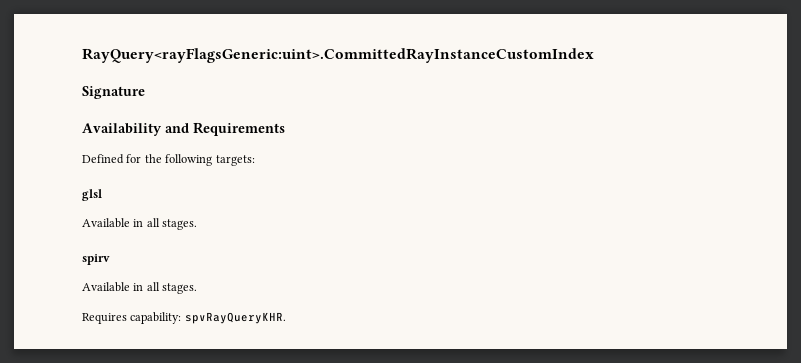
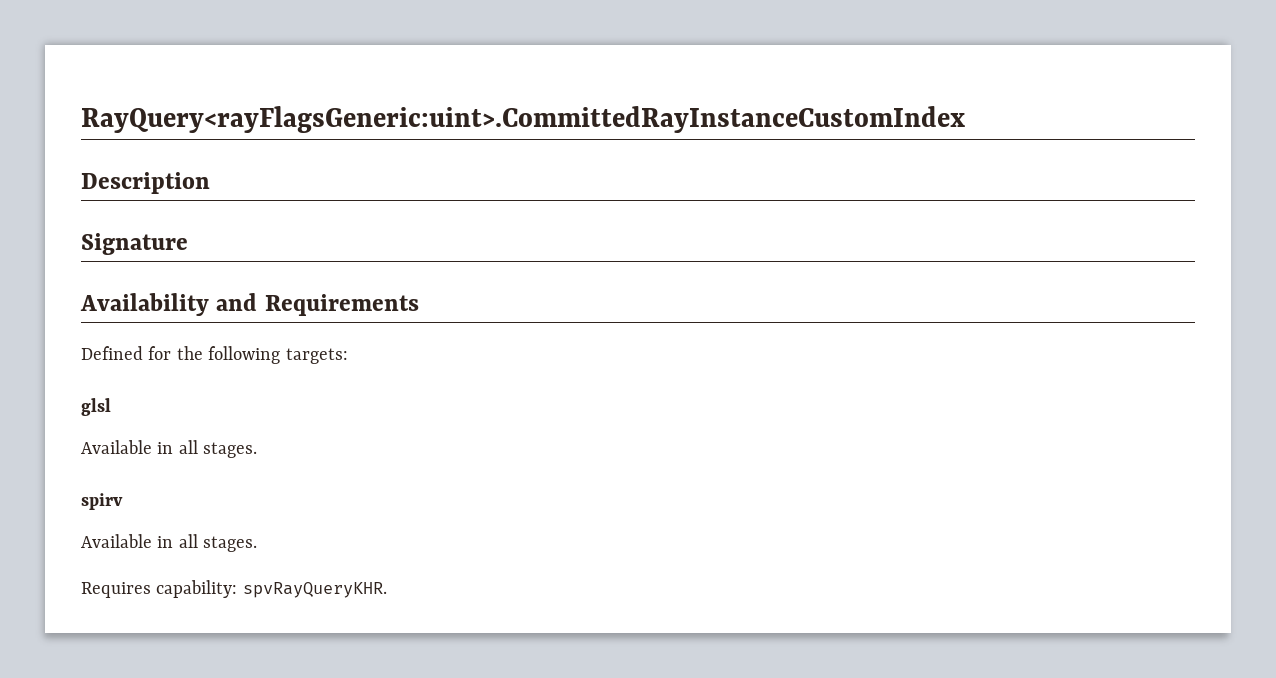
(594, 55) none -> [81,172,210,194] // Description

